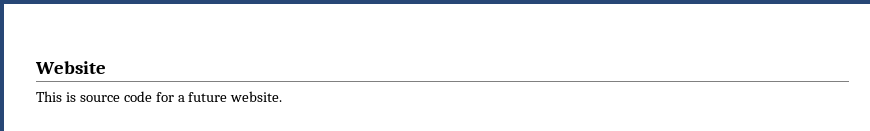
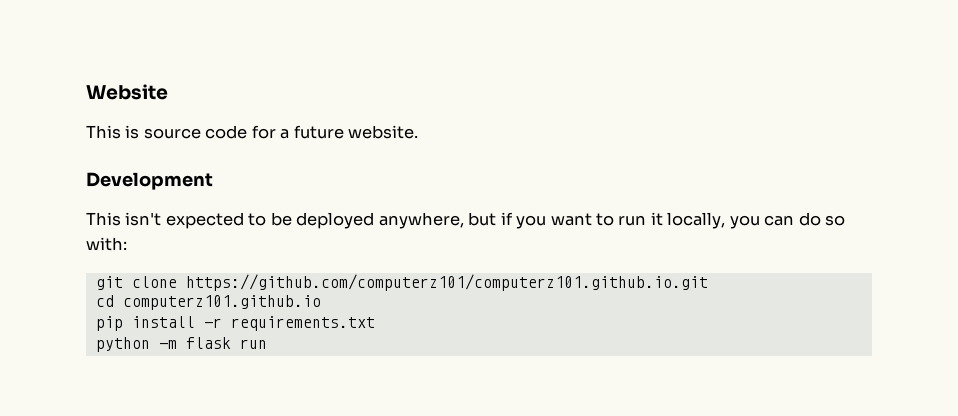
(283, 96) none -> [86,172,213,190] [86,212,846,229] [86,237,127,251] [95,274,708,291] [95,295,321,310] [95,316,375,331] [95,337,267,352] // Development // This isn't expected to be deployed anywhere, but if you want to run it locally, you can do so with: // git clone https://github.com/computerz101/computerz101.github.io.git // cd computerz101.github.io // pip install -r requirements.txt // python -m flask run

